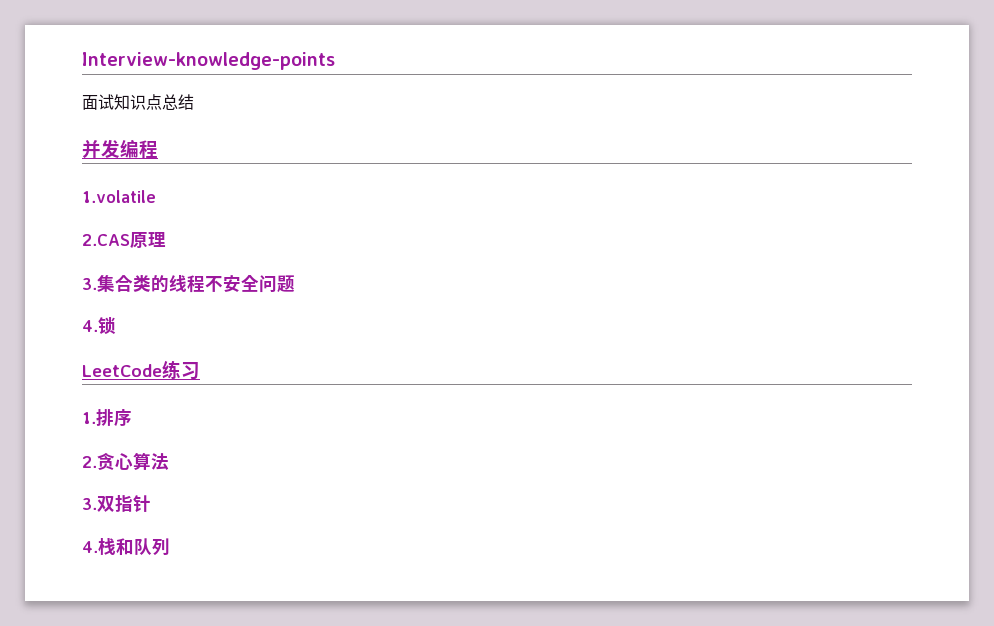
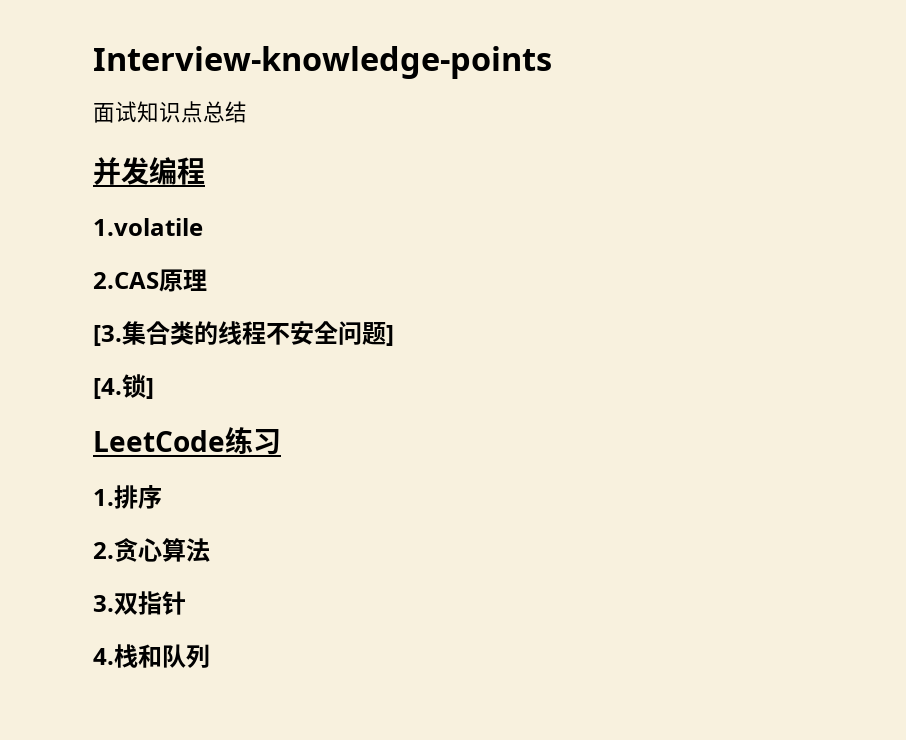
[82,278,97,290] 3. -> [93,325,122,346] [3.
[82,320,98,332] // 4. -> [386,325,394,346] [93,378,122,399] ] // [4.
(116, 326) none -> [146,378,154,399] ]

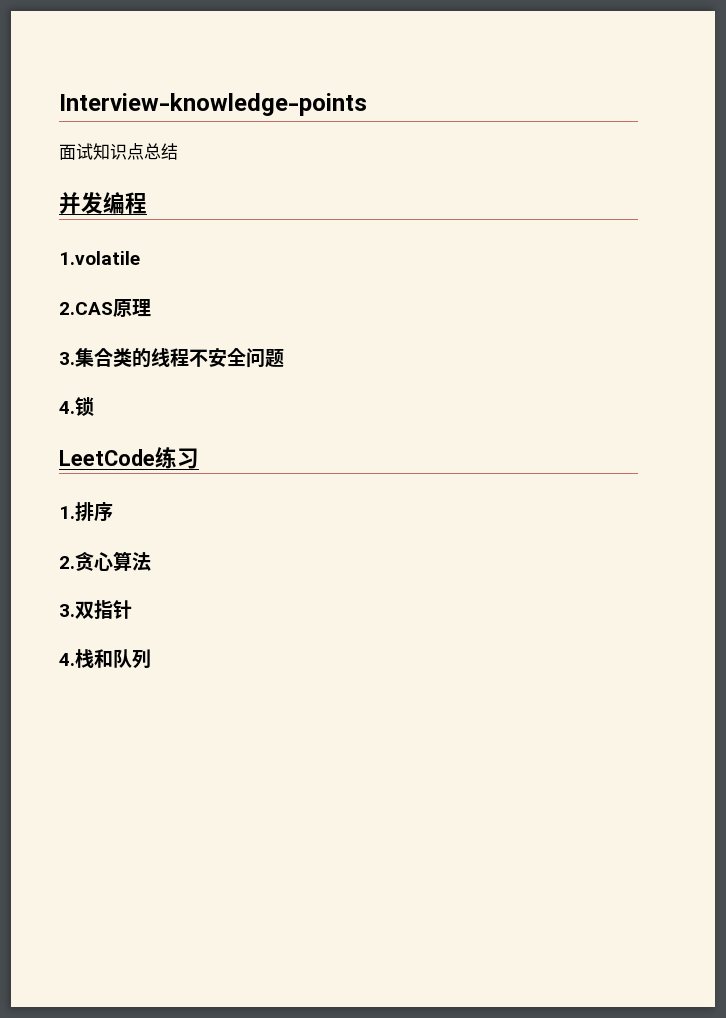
[93,325,122,346] [3. -> [59,352,75,365] 3.
[386,325,394,346] [93,378,122,399] ] // [4. -> [59,401,75,414] // 4.
[146,378,154,399] ] -> (94, 406) none

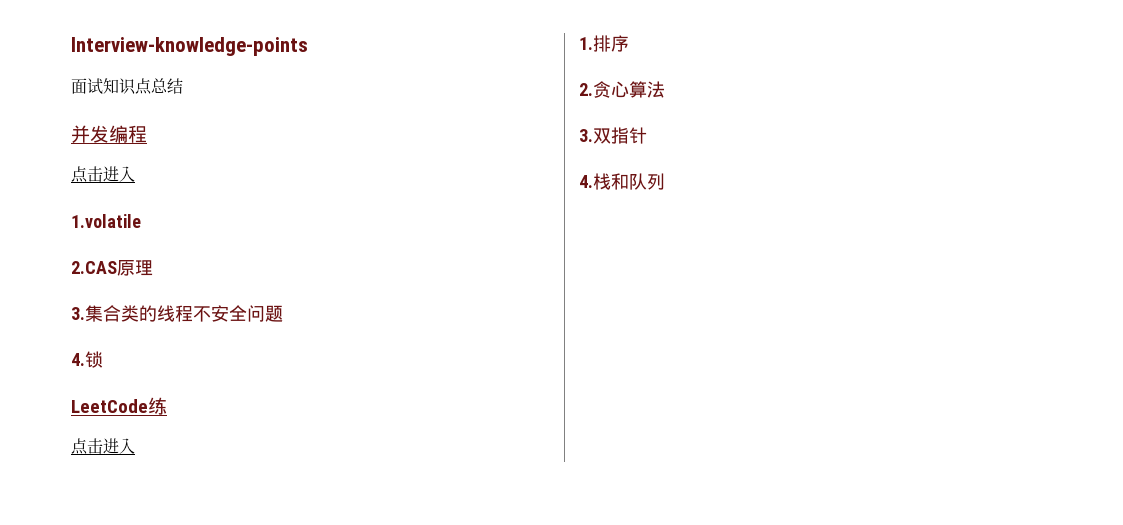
(147, 203) none -> [71,166,135,183] // 点击进入
[177,448,199,469] 习 -> [71,438,135,455] // 点击进入

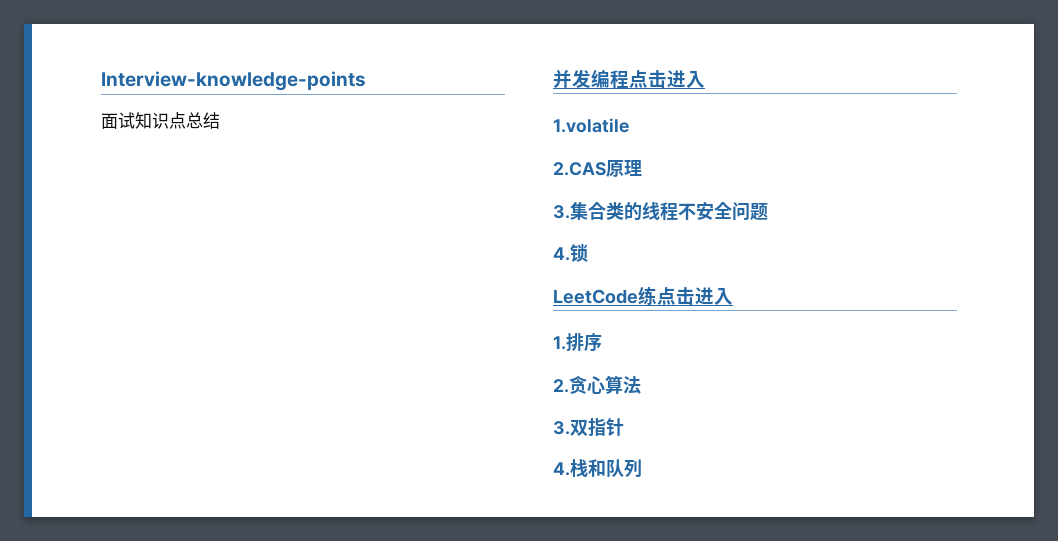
(147, 134) // -> (629, 79) none
(167, 406) // -> (657, 295) none

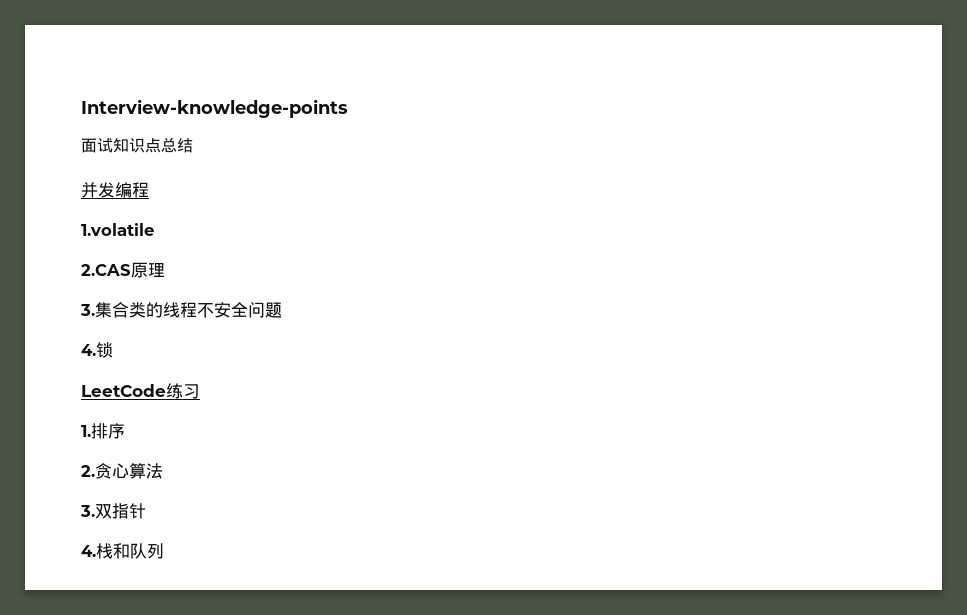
[629,70,705,88] 点击进入 -> (149, 190) none
[657,287,733,305] 点击进入 -> [183,384,200,399] 习

